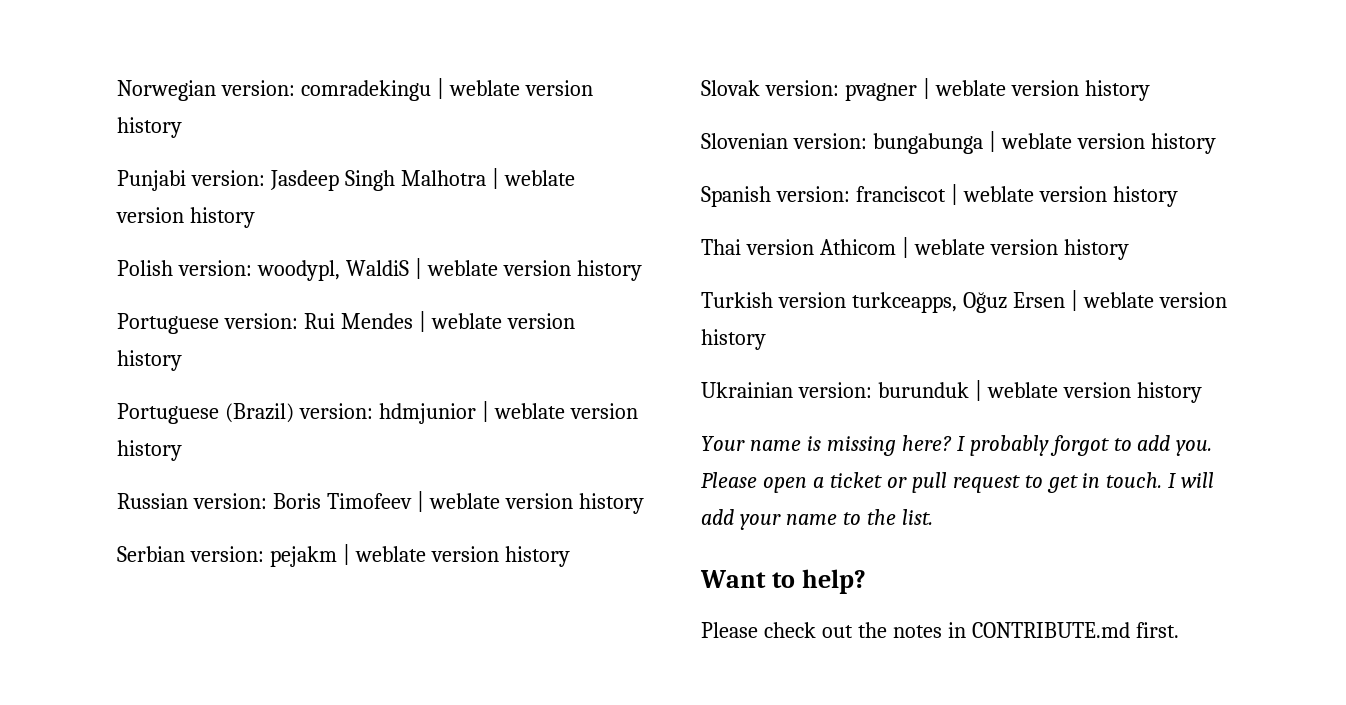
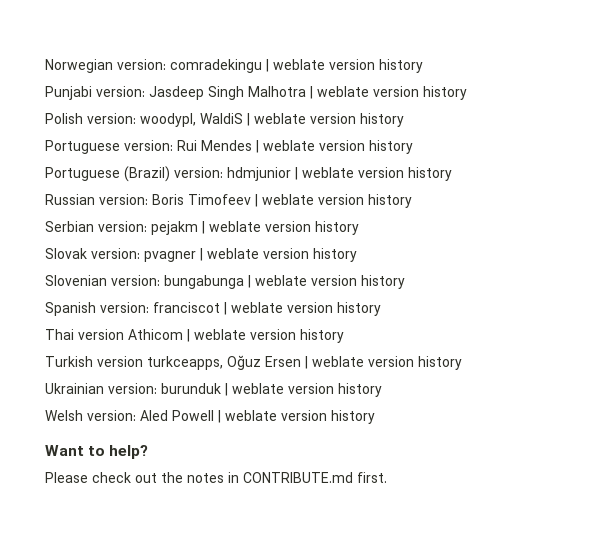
[701,435,1213,456] [701,472,1215,493] [701,509,933,530] Your name is missing here? I probably forgot to add you. Please open a ticket or pull request to get in touch. I will add your name to the list. -> [45,410,375,424] Welsh version: Aled Powell | weblate version history

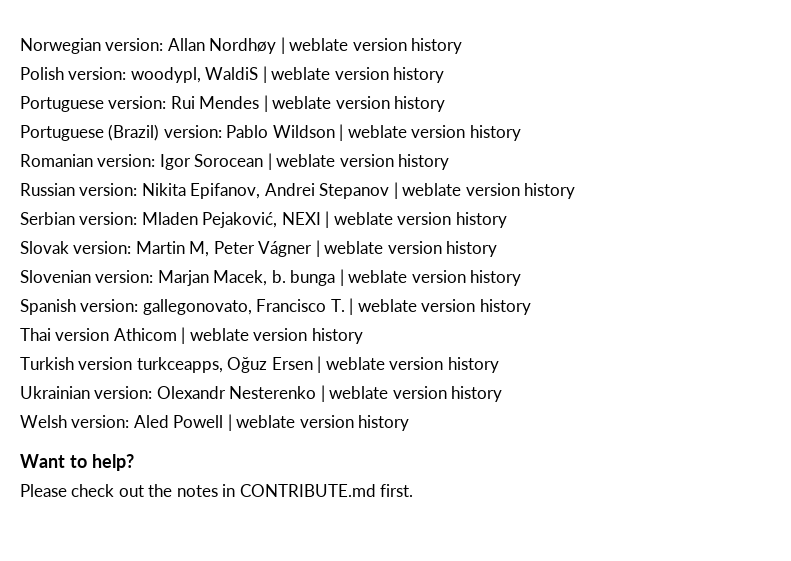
[170,59,423,73] [45,86,306,100] comradekingu | weblate version history // Punjabi version: Jasdeep Singh Malhotra -> [167,38,277,54] Allan Nordhøy
[227,167,291,181] hdmjunior -> [226,124,521,141] [20,154,264,170] Pablo Wildson | weblate version history // Romanian version: Igor Sorocean
[152,194,251,205] Boris Timofeev -> [141,183,390,199] Nikita Epifanov, Andrei Stepanov
[151,221,198,235] pejakm -> [141,212,321,228] Mladen Pejaković, NEXI
[144,251,196,262] pvagner -> [135,241,313,257] Martin M, Peter Vágner
[164,275,244,289] bungabunga -> [157,270,336,286] Marjan Macek, b. bunga
[153,302,220,313] franciscot -> [142,299,345,315] gallegonovato, Francisco T.
[161,383,221,394] burunduk -> [156,386,317,399] Olexandr Nesterenko

